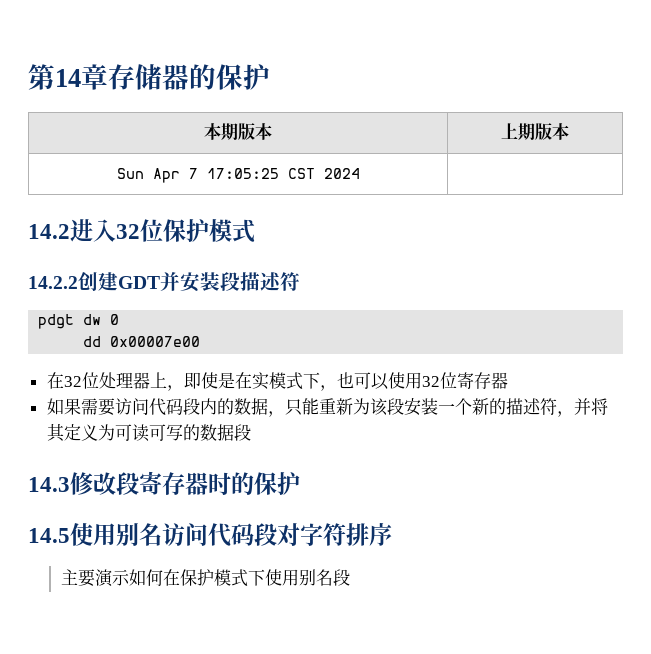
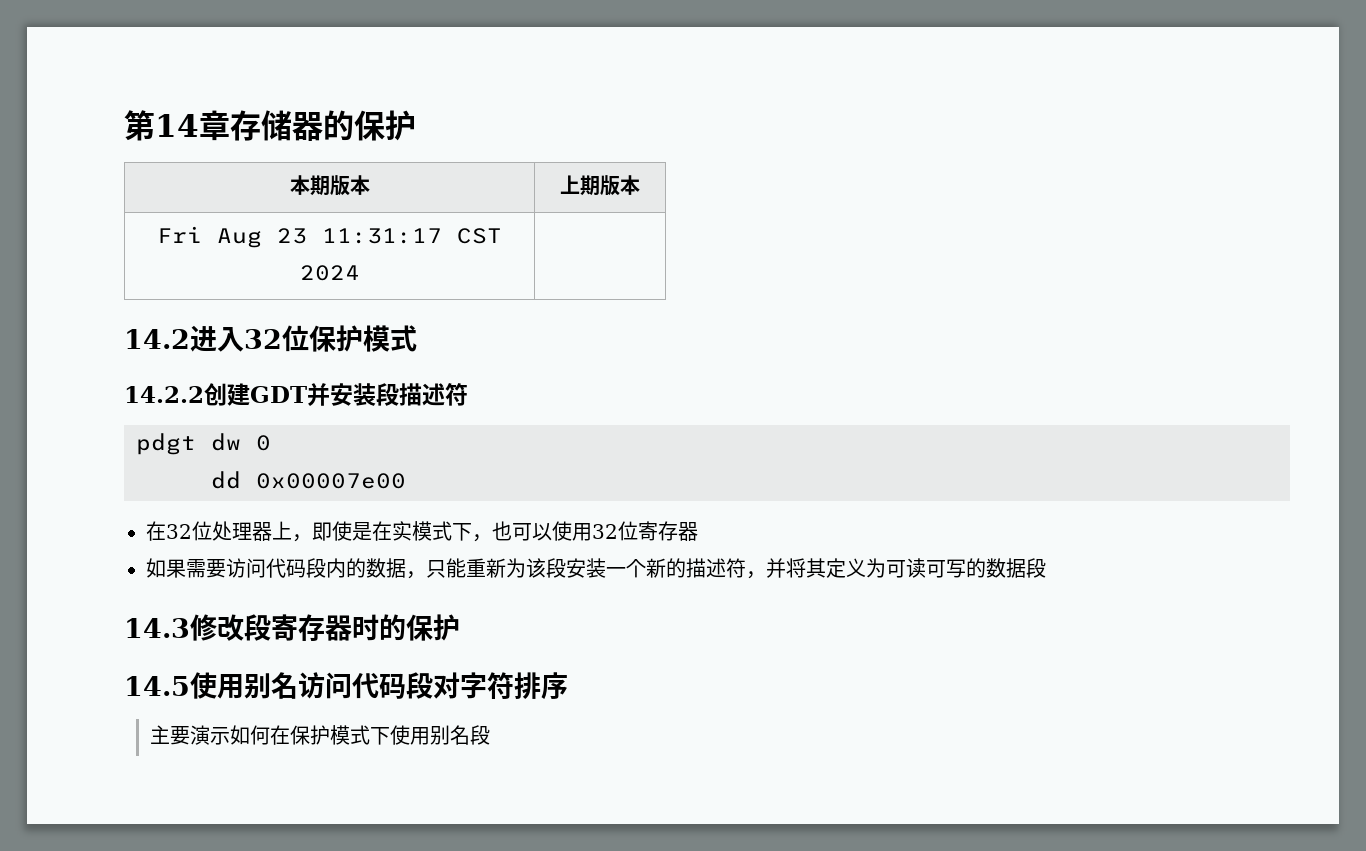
[116,168,279,183] Sun Apr 7 17:05:25 -> [157,226,442,248] Fri Aug 23 11:31:17

